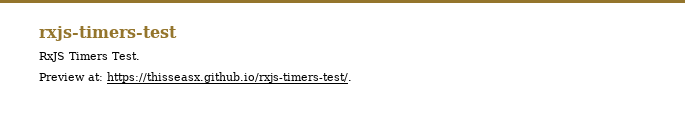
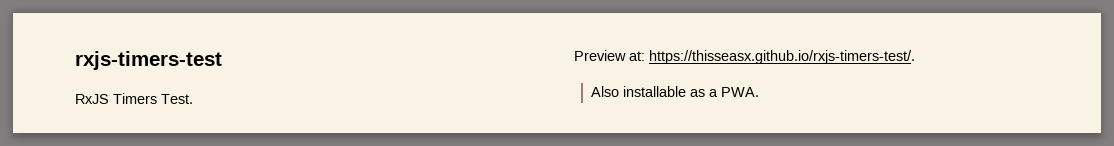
(352, 77) none -> [591,86,760,97] // Also installable as a PWA.

